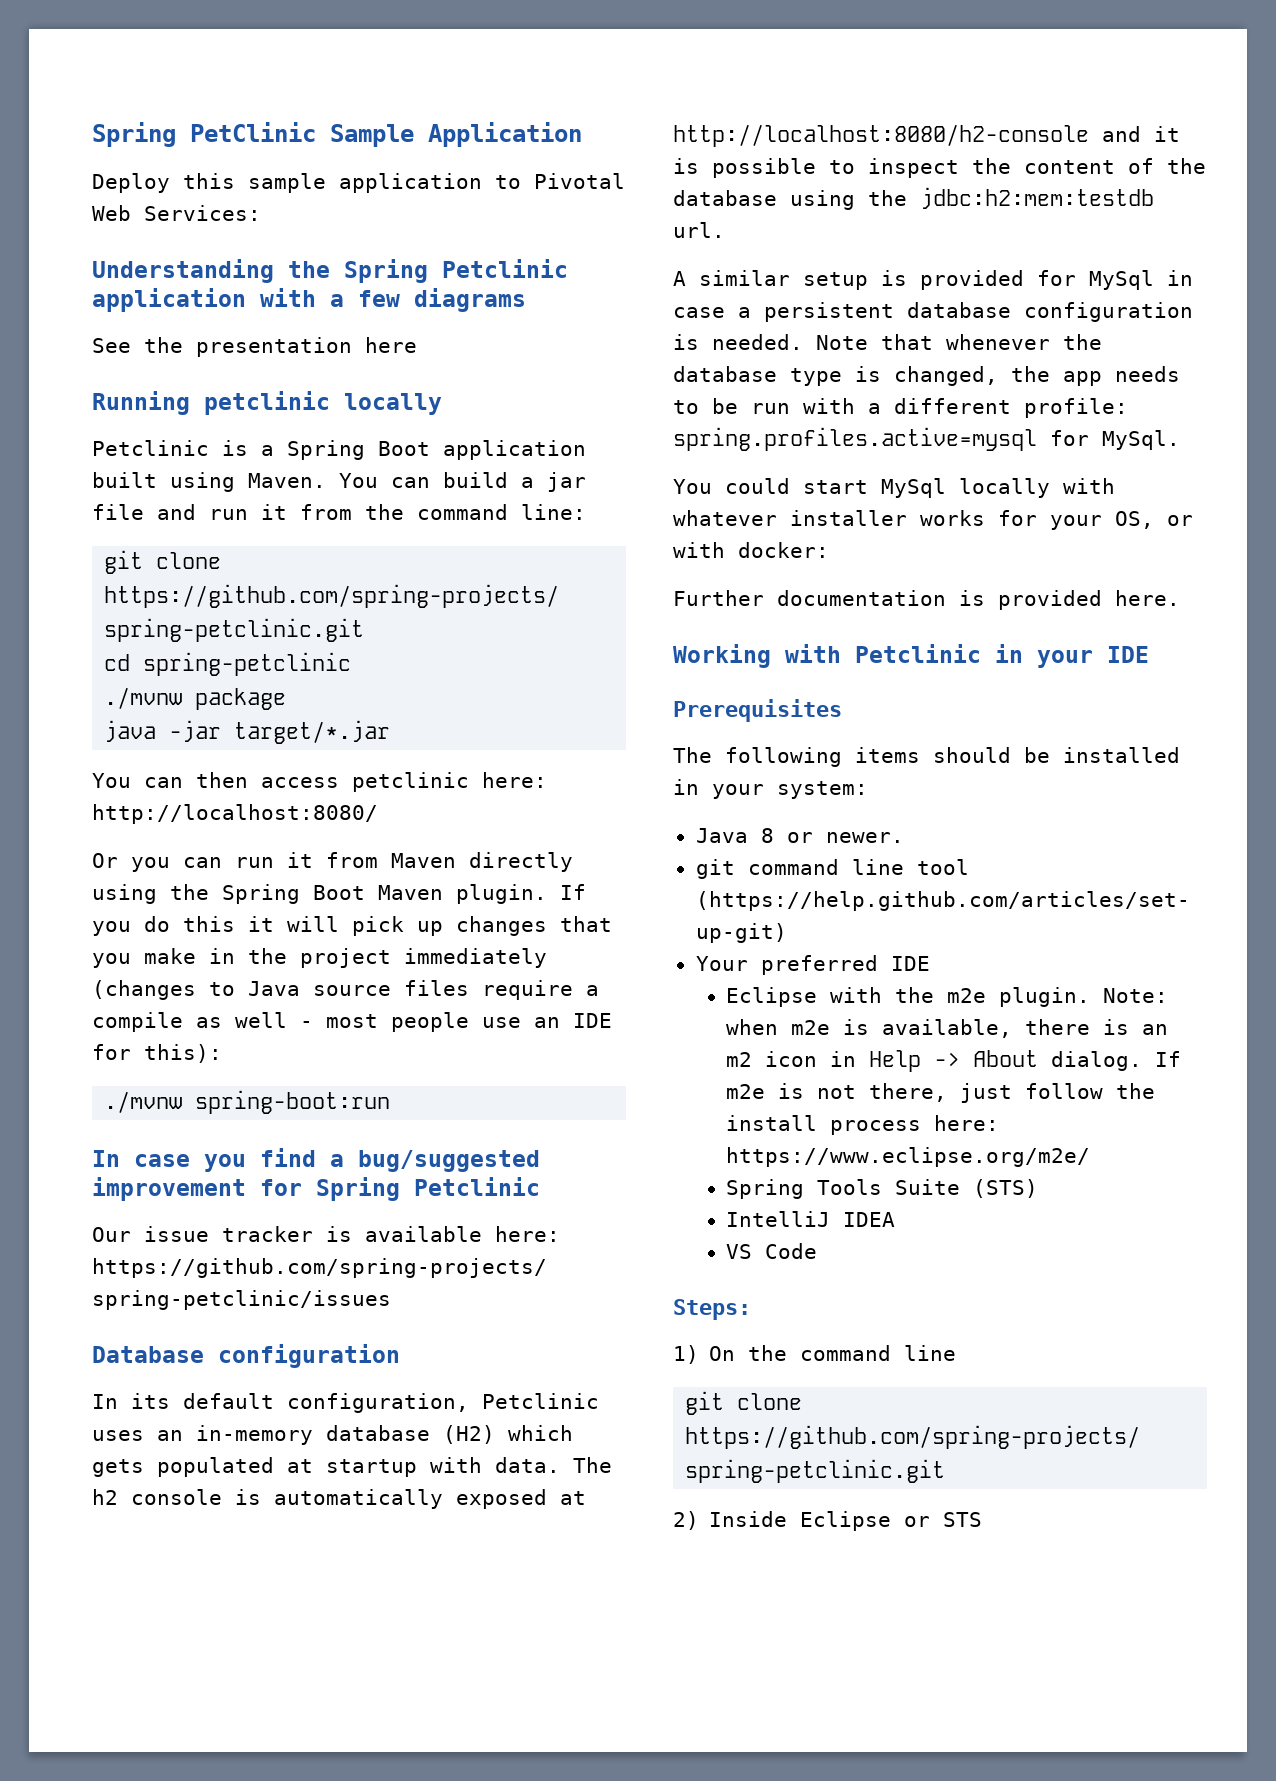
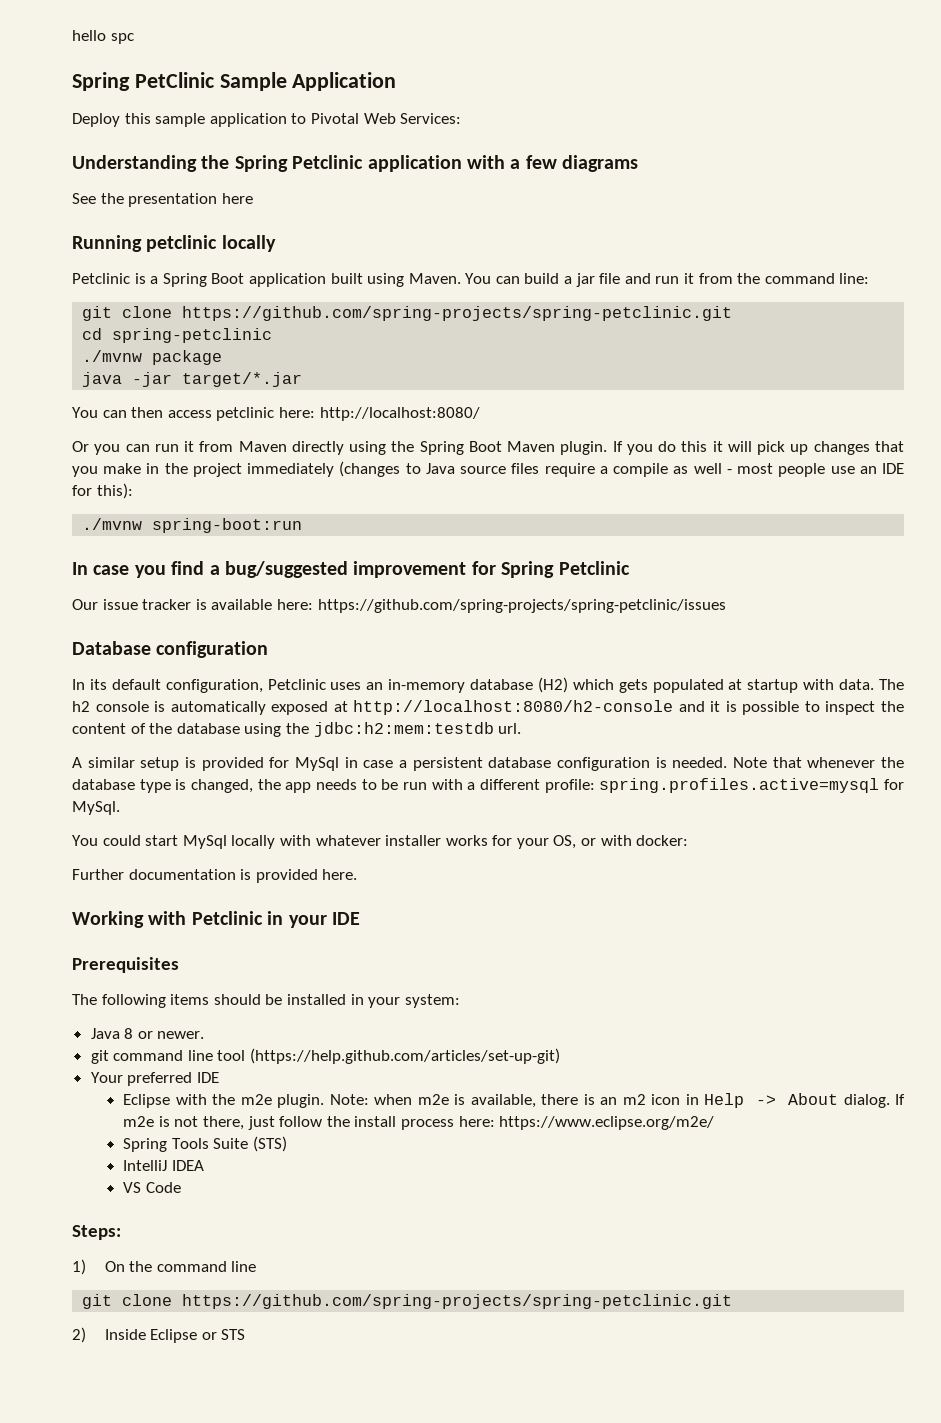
(92, 134) none -> [72,30,134,44] hello spc //

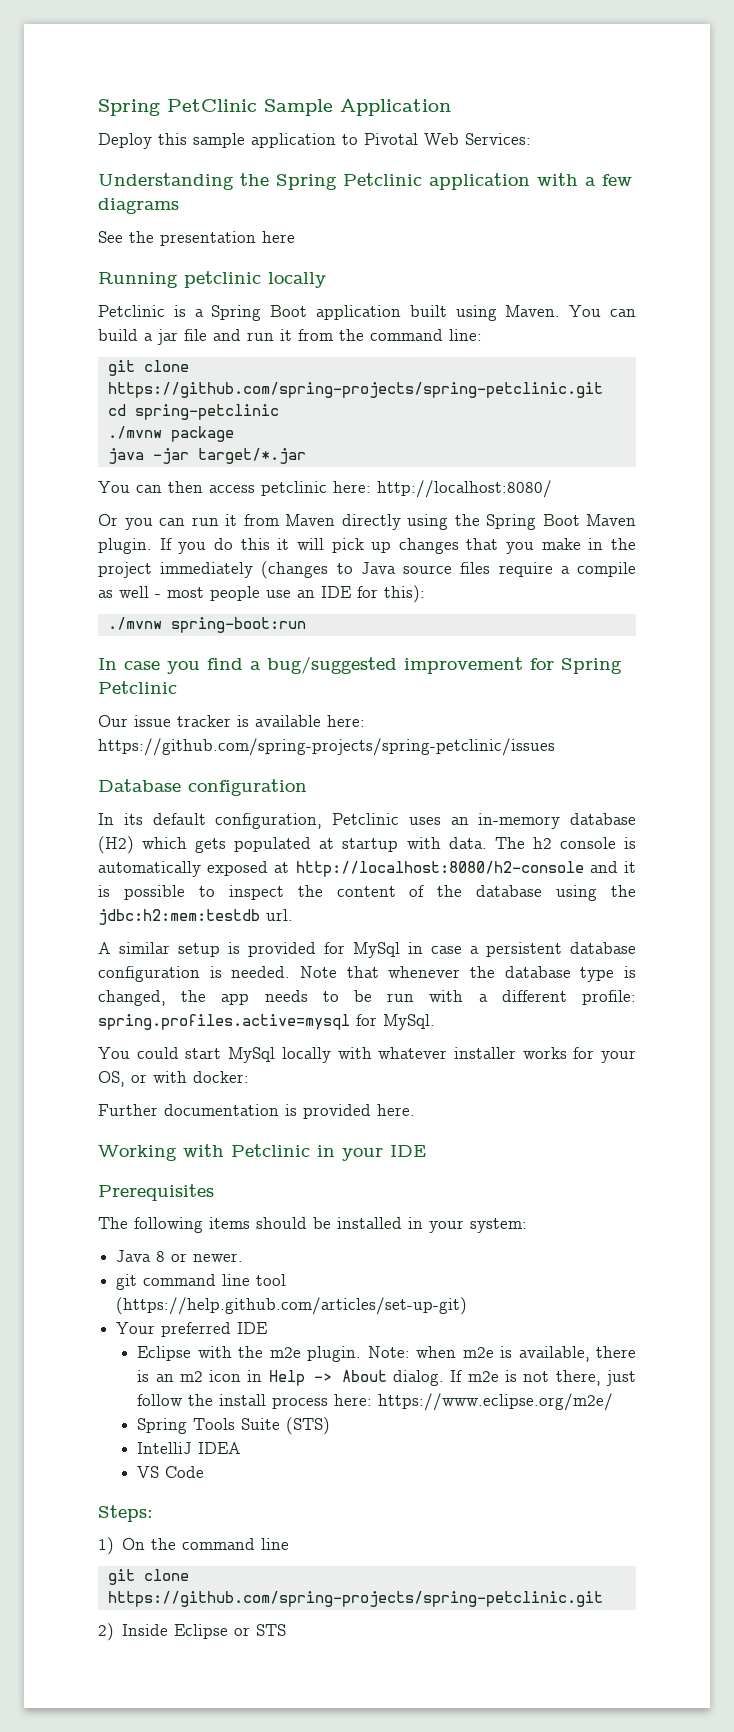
[72,30,134,44] hello spc // -> (98, 107) none

